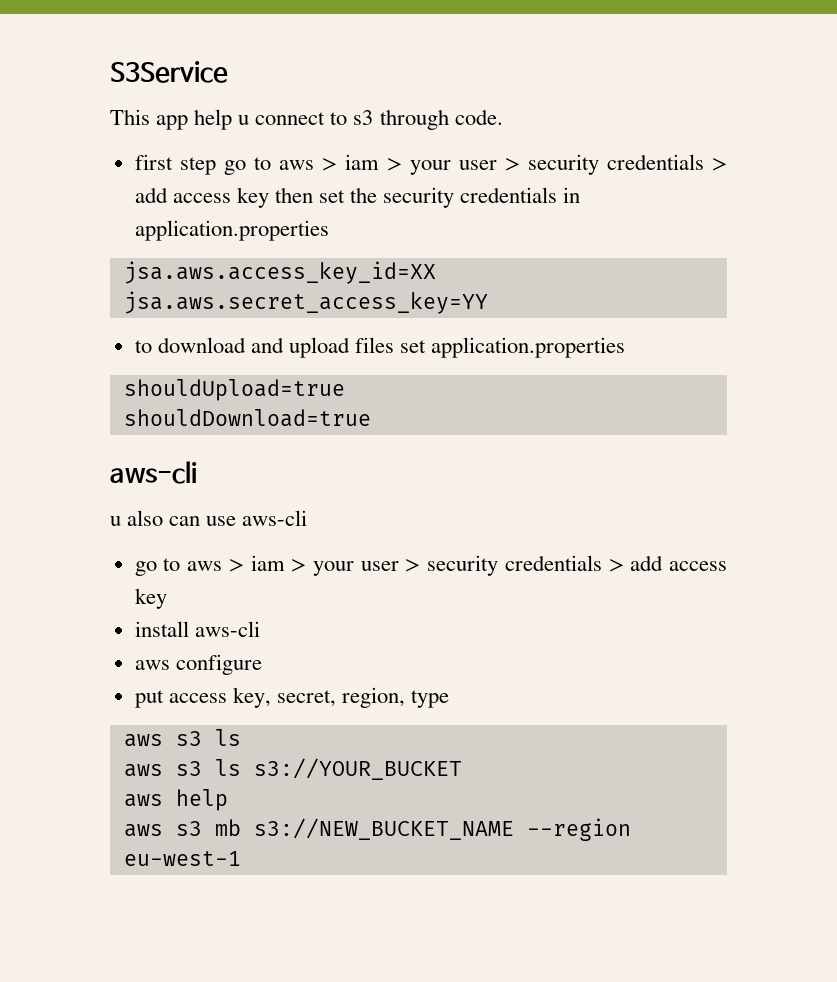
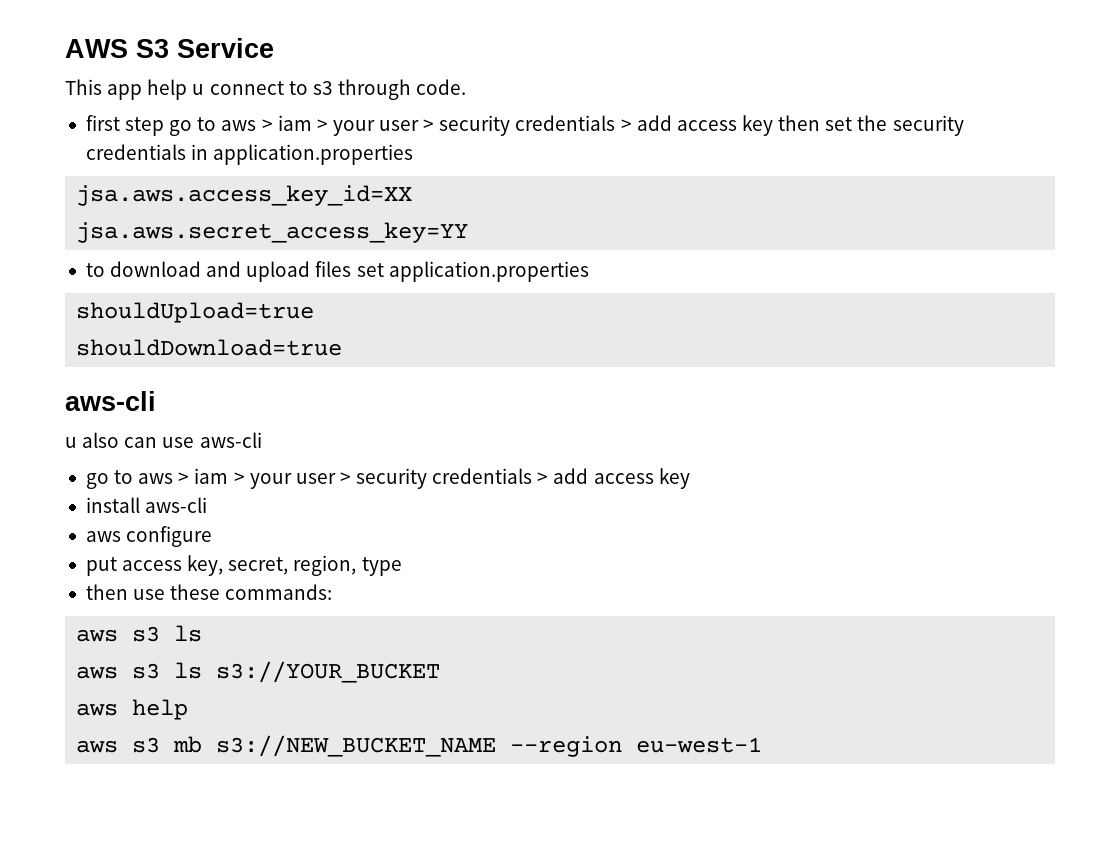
[110,61,228,83] S3Service -> [65,38,274,58] AWS S3 Service
(450, 699) none -> [85,584,333,600] // then use these commands:

